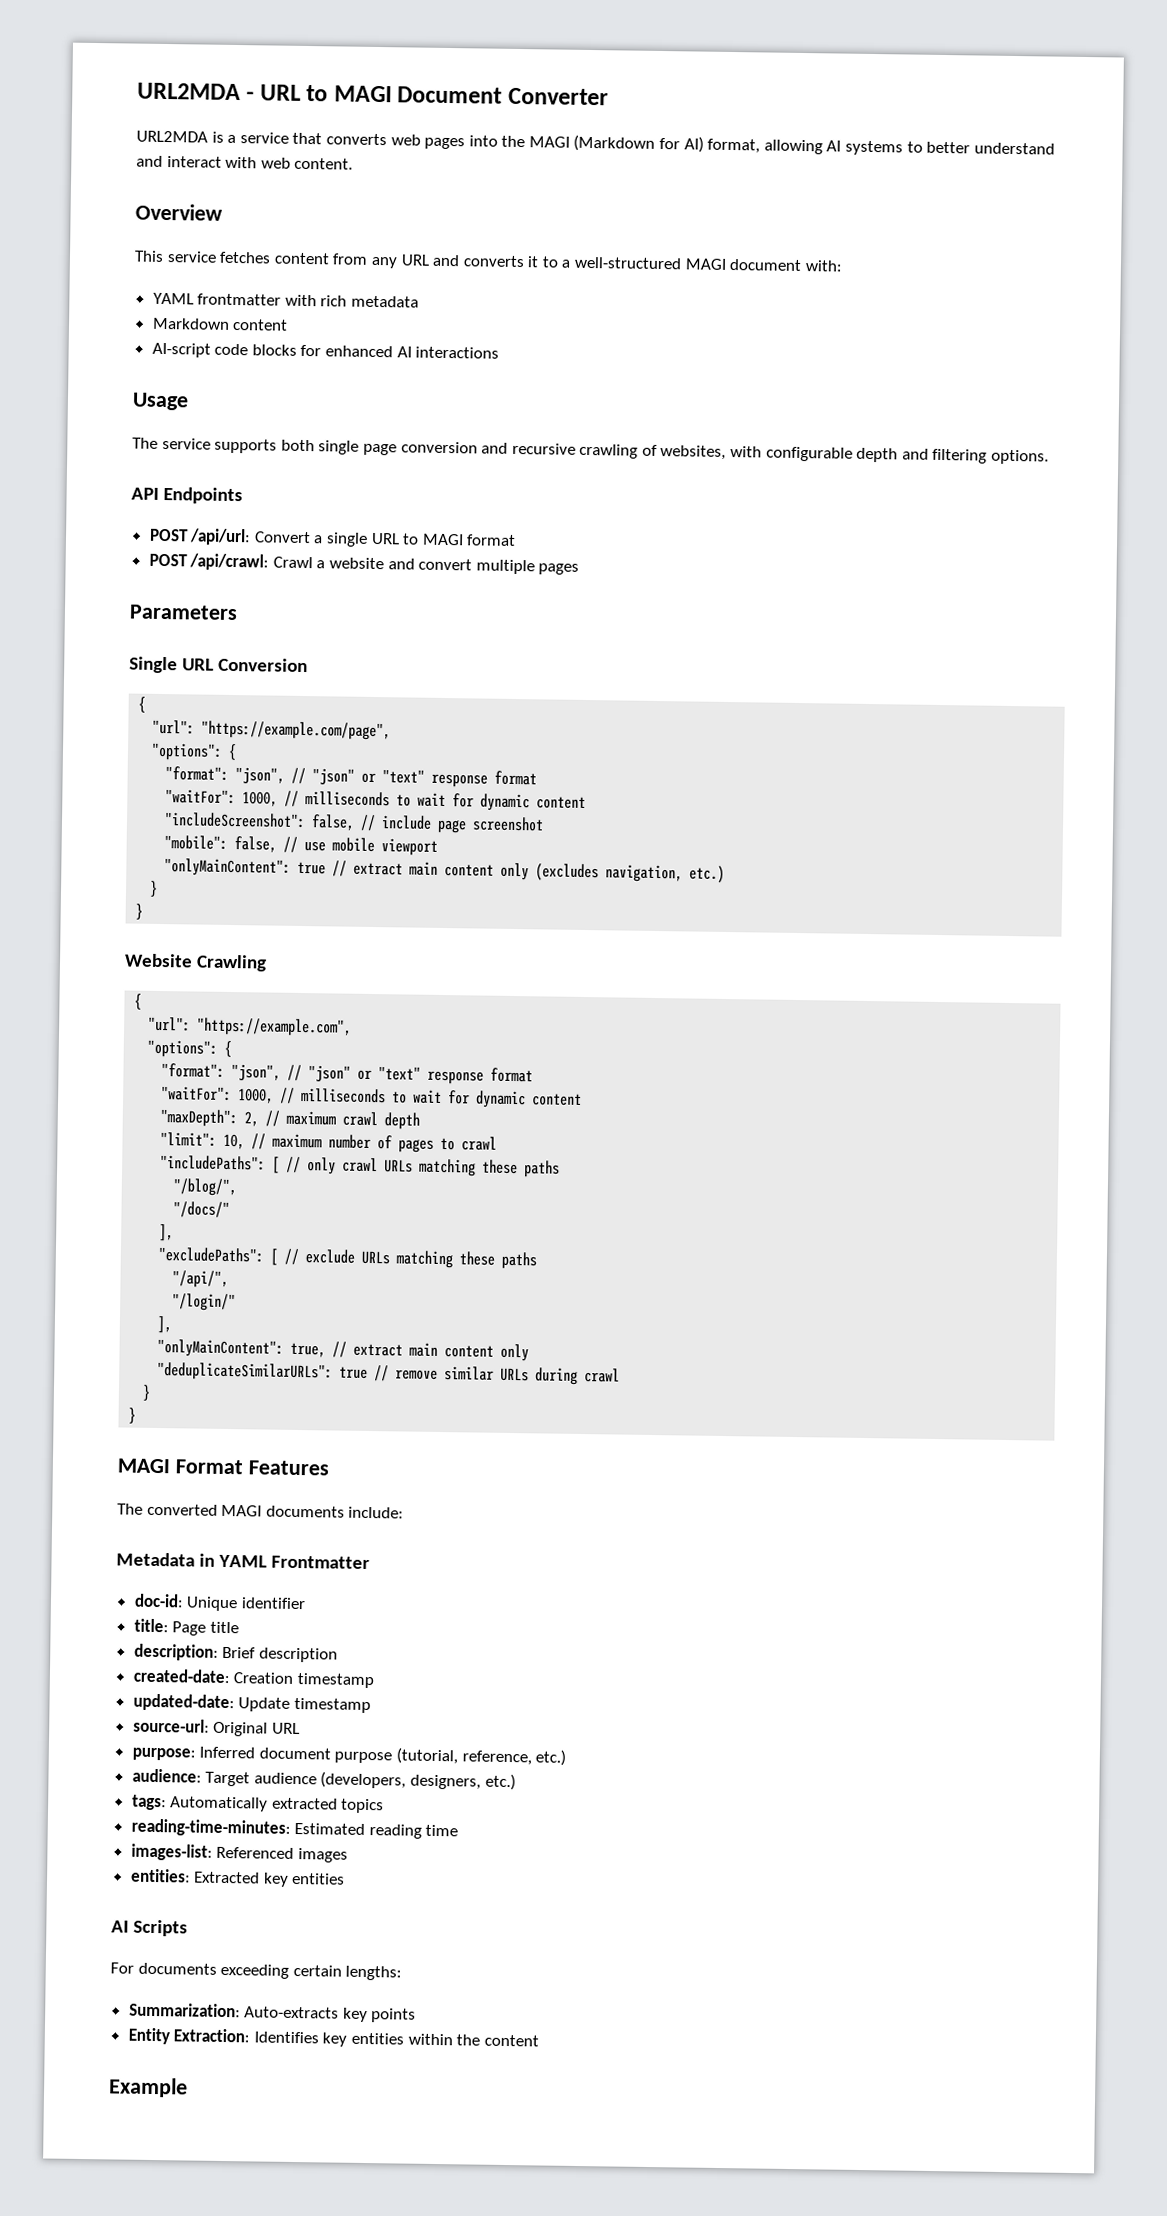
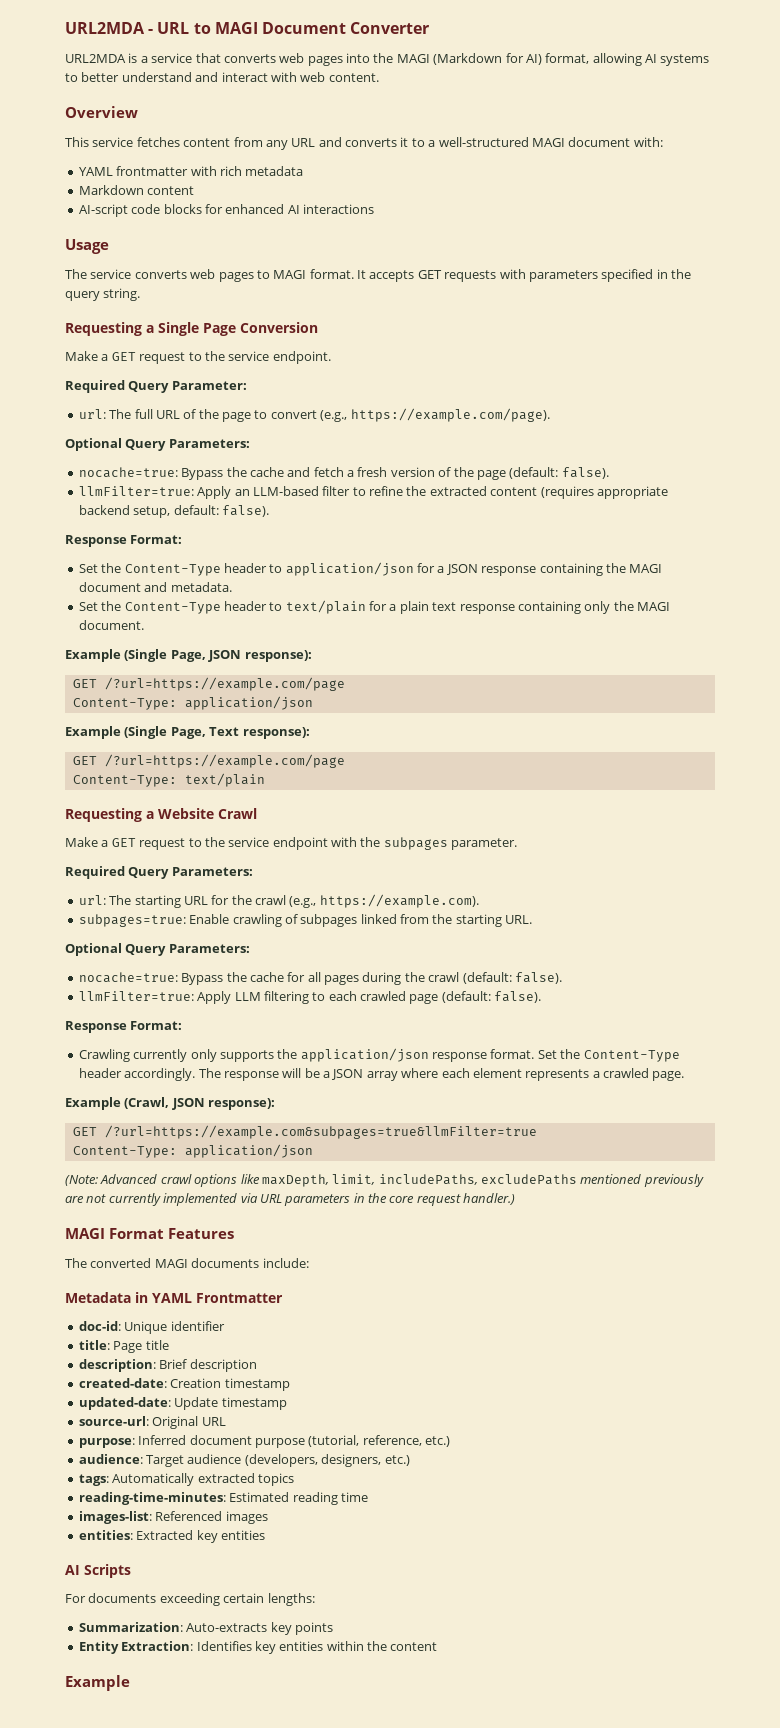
[214,438,1050,465] [131,487,244,505] [148,528,517,547] [148,553,580,575] [129,604,238,621] [129,656,309,674] [138,696,147,713] [152,719,392,741] [151,742,238,761] [165,766,538,788] [165,789,587,812] [164,812,545,834] [164,835,439,856] [164,858,726,883] [149,880,159,897] [135,903,144,920] [124,953,268,972] [134,993,143,1010] [148,1016,353,1037] [147,1039,233,1058] [161,1063,534,1085] [161,1086,583,1109] [160,1109,421,1130] [160,1132,498,1153] [160,1155,561,1178] [173,1178,238,1197] [173,1201,231,1219] [159,1224,175,1242] [158,1247,538,1270] [172,1270,230,1289] [172,1293,237,1312] [157,1316,174,1334] [157,1339,530,1362] [157,1362,621,1385] [142,1384,152,1401] [128,1407,137,1424] supports both single page conversion and recursive crawling of websites, with configurable depth and filtering options. // API Endpoints // POST /api/url: Convert a single URL to MAGI format // POST /api/crawl: Crawl a website and convert multiple pages // Parameters // Single URL Conversion // { // "url": "https://example.com/page", // "options": { // "format": "json", // "json" or "text" response format // "waitFor": 1000, // milliseconds to wait for dynamic content // "includeScreenshot": false, // include page screenshot // "mobile": false, // use mobile viewport // "onlyMainContent": true // extract main content only (excludes navigation, etc.) // } // } // Website Crawling // { // "url": "https://example.com", // "options": { // "format": "json", // "json" or "text" response format // "waitFor": 1000, // milliseconds to wait for dynamic content // "maxDepth": 2, // maximum crawl depth // "limit": 10, // maximum number of pages to crawl // "includePaths": [ // only crawl URLs matching these paths // "/blog/", // "/docs/" // ], // "excludePaths": [ // exclude URLs matching these paths // "/api/", // "/login/" // ], // "onlyMainContent": true, // extract main content only // "deduplicateSimilarURLs": true // remove similar URLs during crawl // } // } -> [134,269,691,282] [65,288,141,301] [65,322,318,336] [65,351,331,364] [65,380,247,393] [78,408,550,422] [65,438,250,451] [78,467,609,480] [78,486,668,499] [78,505,269,518] [65,535,183,547] [78,562,663,576] [78,582,232,592] [78,600,670,614] [78,620,144,630] [65,649,312,662] [72,677,345,691] [72,696,313,710] [65,726,310,739] [72,754,345,768] [72,773,265,787] [65,808,257,822] [65,837,518,850] [65,866,253,879] [78,894,479,908] [78,914,533,927] [65,943,250,956] [78,972,562,985] [78,991,542,1004] [65,1021,183,1033] [78,1048,680,1062] [78,1068,685,1081] [65,1097,276,1110] [72,1125,537,1139] [72,1144,313,1158] [65,1174,704,1187] [65,1193,516,1206] converts web pages to MAGI format. It accepts GET requests with parameters specified in the query string. // Requesting a Single Page Conversion // Make a GET request to the service endpoint. // Required Query Parameter: // url: The full URL of the page to convert (e.g., https://example.com/page). // Optional Query Parameters: // nocache=true: Bypass the cache and fetch a fresh version of the page (default: false). // llmFilter=true: Apply an LLM-based filter to refine the extracted content (requires appropriate backend setup, default: false). // Response Format: // Set the Content-Type header to application/json for a JSON response containing the MAGI document and metadata. // Set the Content-Type header to text/plain for a plain text response containing only the MAGI document. // Example (Single Page, JSON response): // GET /?url=https://example.com/page // Content-Type: application/json // Example (Single Page, Text response): // GET /?url=https://example.com/page // Content-Type: text/plain // Requesting a Website Crawl // Make a GET request to the service endpoint with the subpages parameter. // Required Query Parameters: // url: The starting URL for the crawl (e.g., https://example.com). // subpages=true: Enable crawling of subpages linked from the starting URL. // Optional Query Parameters: // nocache=true: Bypass the cache for all pages during the crawl (default: false). // llmFilter=true: Apply LLM filtering to each crawled page (default: false). // Response Format: // Crawling currently only supports the application/json response format. Set the Content-Type header accordingly. The response will be a JSON array where each element represents a crawled page. // Example (Crawl, JSON response): // GET /?url=https://example.com&subpages=true&llmFilter=true // Content-Type: application/json // (Note: Advanced crawl options like maxDepth, limit, includePaths, excludePaths mentioned previously are not currently implemented via URL parameters in the core request handler.)

